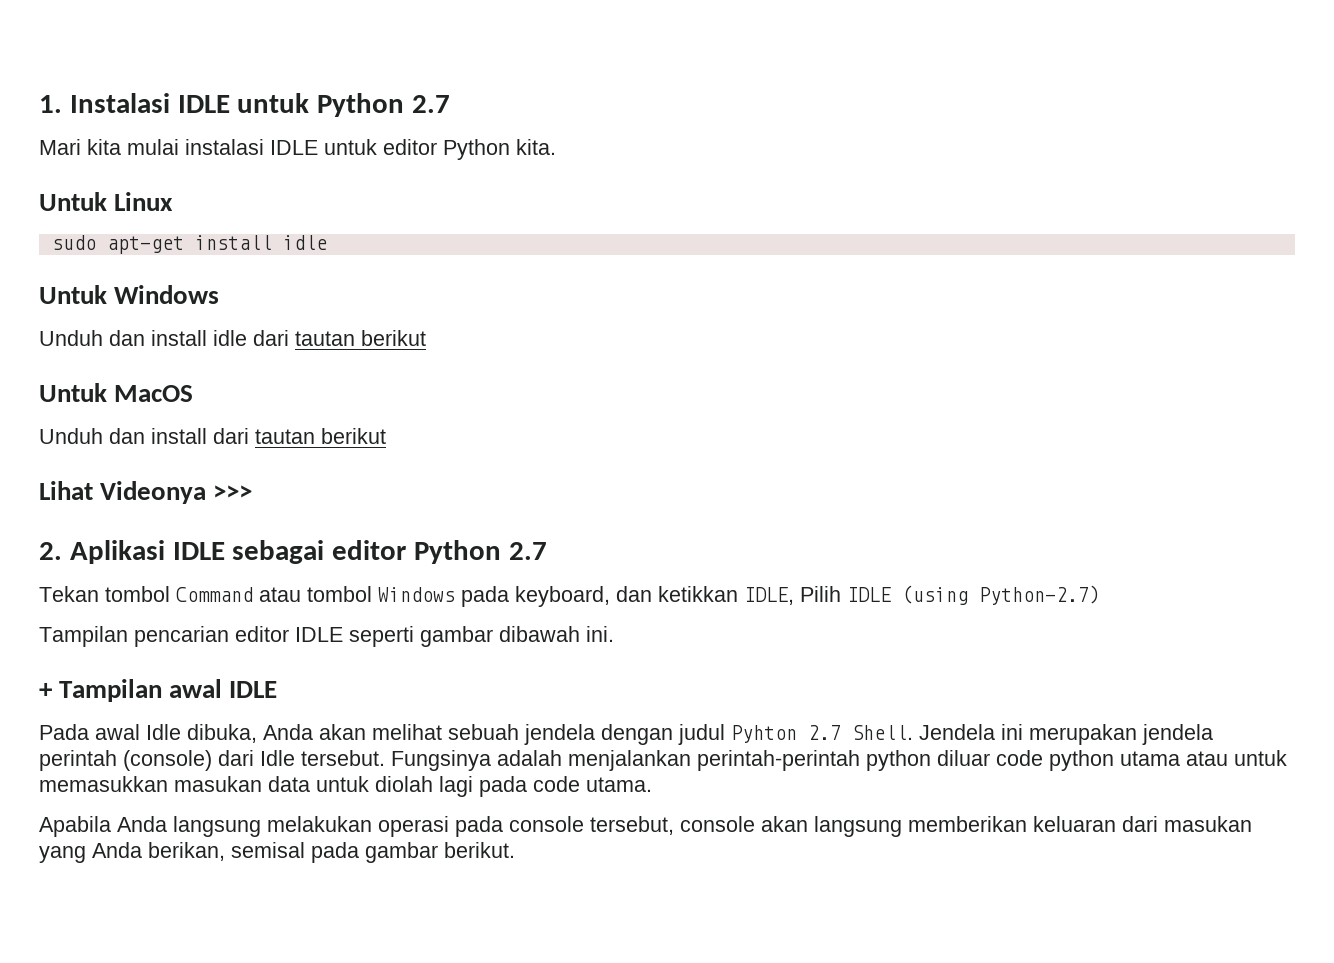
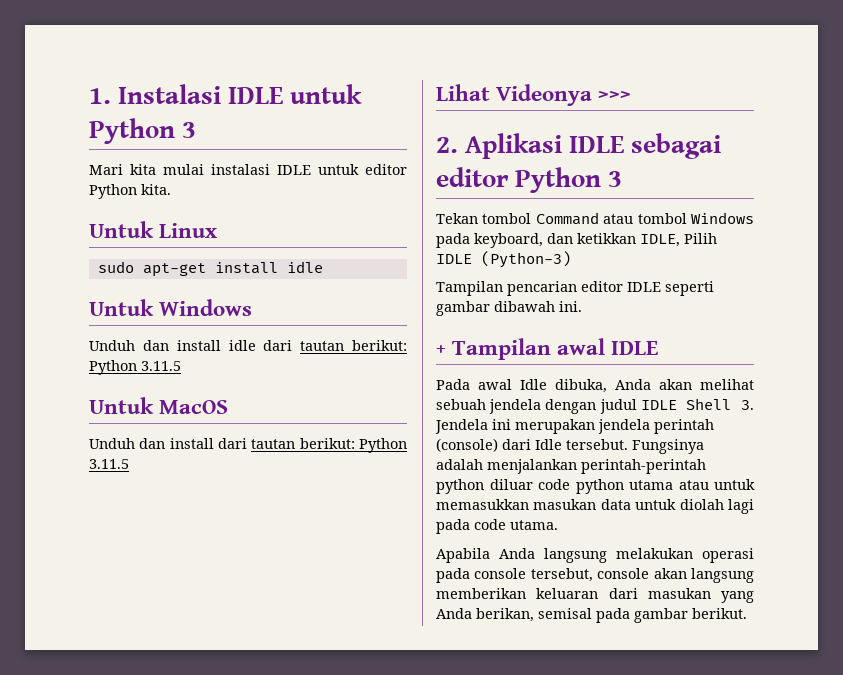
[412,95,451,113] 2.7 -> [182,122,197,138] 3
[361,330,426,346] berikut -> [352,340,408,351] [89,360,181,375] berikut: Python 3.11.5
[321,428,386,444] berikut -> [299,438,407,453] [89,459,129,469] berikut: Python 3.11.5
[508,542,547,560] 2.7 -> [608,171,623,187] 3
[902,585,1100,605] (using Python-2.7) -> [481,251,571,268] (Python-3)
[731,725,913,743] Pyhton 2.7 Shell. -> [640,398,754,410] IDLE Shell 3.

